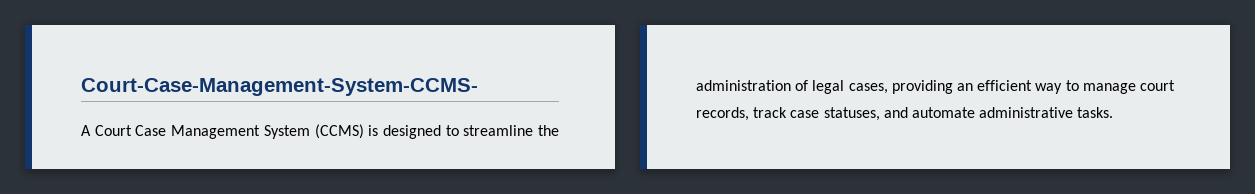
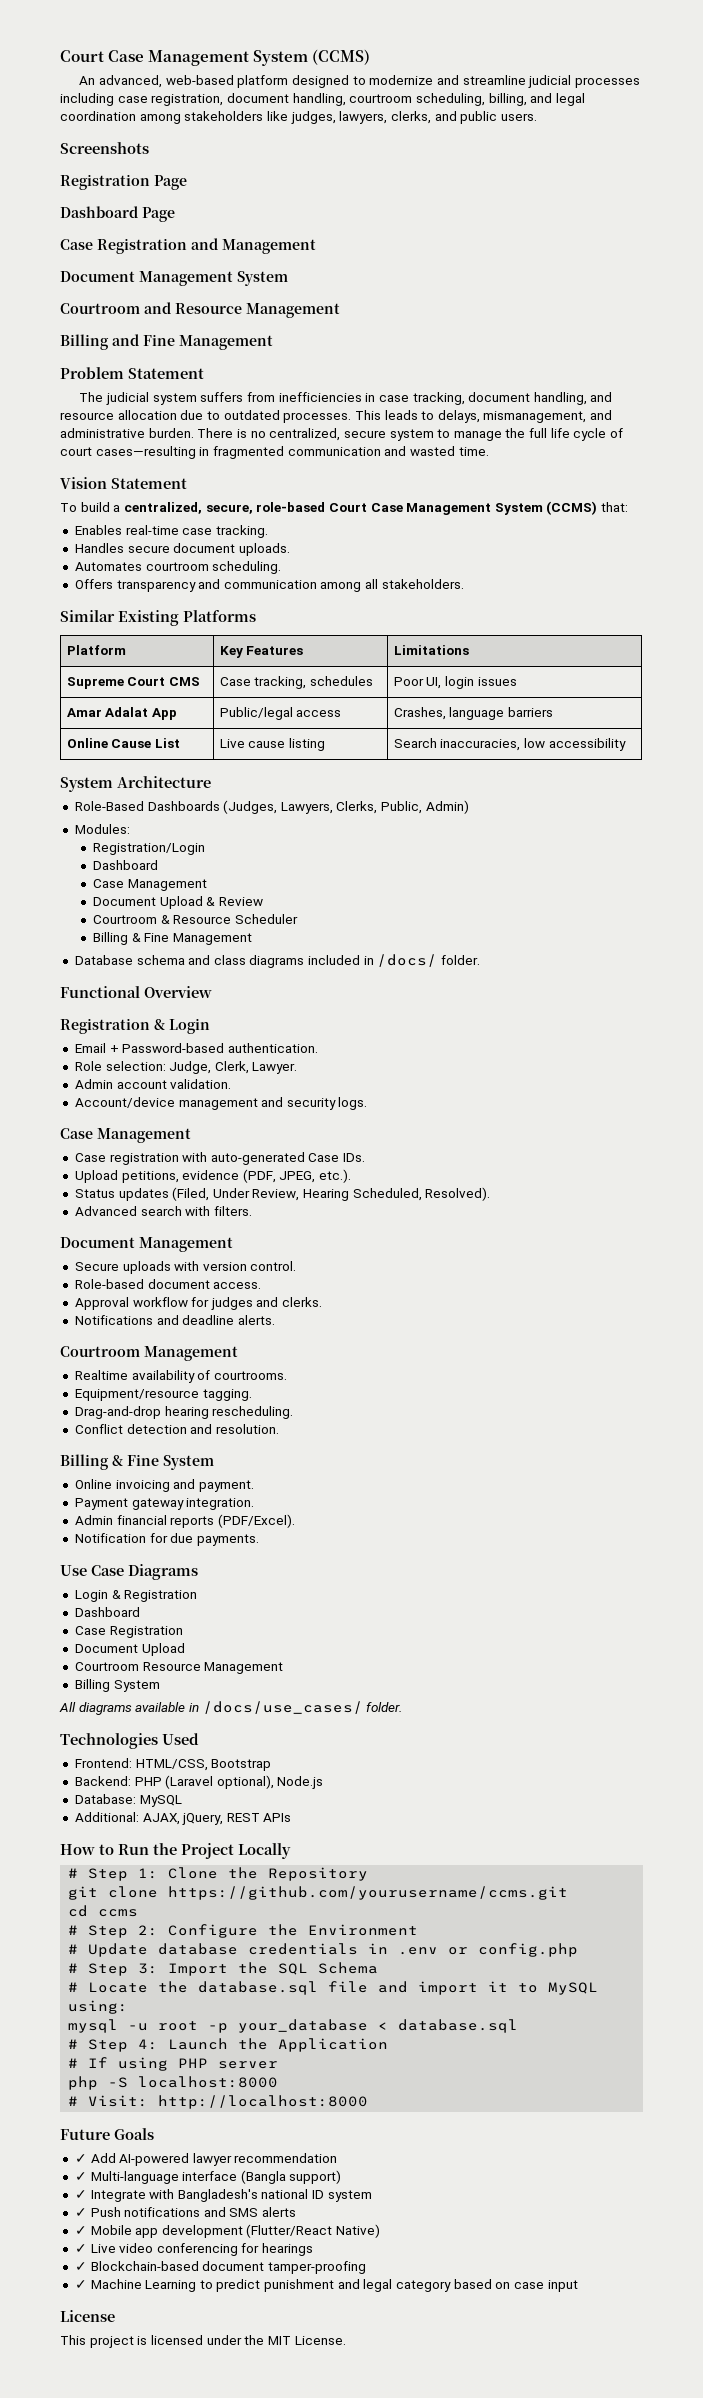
[81,78,478,96] [81,124,559,139] [696,80,1175,94] [696,107,1114,121] Court-Case-Management-System-CCMS- // A Court Case Management System (CCMS) is designed to streamline the administration of legal cases, providing an efficient way to manage court records, track case statuses, and automate administrative tasks. -> [60,49,371,66] [79,75,640,88] [60,93,585,106] [60,111,537,124] [60,142,149,154] [60,174,187,190] [60,206,175,222] [60,238,316,254] [60,271,288,286] [60,302,340,318] [60,334,273,350] [60,367,204,379] [79,392,613,405] [60,410,613,423] [60,428,624,441] [60,446,489,459] [60,477,187,489] [60,501,629,515] [74,525,268,538] [74,543,290,556] [74,561,282,574] [74,579,464,592] [60,610,256,626] [66,645,126,655] [219,646,304,658] [393,645,469,655] [66,677,201,689] [219,676,374,689] [393,676,517,689] [66,707,178,720] [219,707,342,720] [393,707,554,720] [66,738,181,748] [219,738,326,751] [393,738,626,751] [60,776,211,792] [74,800,469,814] [74,824,130,834] [92,843,205,855] [92,860,158,870] [92,879,207,891] [92,896,263,909] [92,914,298,924] [92,932,252,945] [74,954,481,968] [60,986,212,998] [60,1018,210,1034] [74,1043,318,1053] [74,1061,298,1074] [74,1079,232,1089] [74,1097,368,1110] [60,1128,191,1143] [74,1152,366,1165] [74,1169,352,1183] [74,1187,491,1201] [74,1206,252,1216] [60,1237,233,1252] [74,1261,297,1274] [74,1279,262,1289] [74,1297,323,1310] [74,1315,275,1325] [60,1346,238,1361] [74,1370,287,1383] [74,1389,252,1401] [74,1406,294,1419] [74,1424,279,1434] [60,1454,214,1470] [74,1479,254,1492] [74,1498,255,1510] [74,1514,295,1528] [74,1533,259,1546] [60,1564,198,1580] [74,1590,198,1602] [74,1607,140,1617] [74,1626,183,1638] [74,1643,185,1656] [74,1662,284,1674] [74,1679,160,1692] [59,1701,403,1715] [60,1733,199,1749] [74,1758,272,1771] [74,1775,324,1789] [74,1794,182,1807] [74,1812,292,1825] [60,1843,291,1859] [68,1867,369,1881] [68,1886,569,1900] [68,1905,139,1917] [68,1924,419,1938] [68,1943,579,1957] [68,1962,379,1976] [68,1981,599,1995] [68,2000,129,2014] [68,2019,519,2033] [68,2038,389,2052] [68,2057,279,2071] [68,2076,279,2090] [68,2095,369,2109] [60,2128,154,2140] [74,2153,338,2166] [74,2170,342,2184] [74,2189,372,2202] [74,2207,297,2217] [74,2224,381,2238] [74,2243,314,2256] [74,2261,366,2274] [74,2279,578,2292] [60,2310,115,2322] [60,2335,346,2348] Court Case Management System (CCMS) // An advanced, web-based platform designed to modernize and streamline judicial processes including case registration, document handling, courtroom scheduling, billing, and legal coordination among stakeholders like judges, lawyers, clerks, and public users. // Screenshots // Registration Page // Dashboard Page // Case Registration and Management // Document Management System // Courtroom and Resource Management // Billing and Fine Management // Problem Statement // The judicial system suffers from inefficiencies in case tracking, document handling, and resource allocation due to outdated processes. This leads to delays, mismanagement, and administrative burden. There is no centralized, secure system to manage the full life cycle of court cases—resulting in fragmented communication and wasted time. // Vision Statement // To build a centralized, secure, role-based Court Case Management System (CCMS) that: // Enables real-time case tracking. // Handles secure document uploads. // Automates courtroom scheduling. // Offers transparency and communication among all stakeholders. // Similar Existing Platforms // Platform | Key Features | Limitations // Supreme Court CMS | Case tracking, schedules | Poor UI, login issues // Amar Adalat App | Public/legal access | Crashes, language barriers // Online Cause List | Live cause listing | Search inaccuracies, low accessibility // System Architecture // Role-Based Dashboards (Judges, Lawyers, Clerks, Public, Admin) // Modules: // Registration/Login // Dashboard // Case Management // Document Upload & Review // Courtroom & Resource Scheduler // Billing & Fine Management // Database schema and class diagrams included in /docs/ folder. // Functional Overview // Registration & Login // Email + Password-based authentication. // Role selection: Judge, Clerk, Lawyer. // Admin account validation. // Account/device management and security logs. // Case Management // Case registration with auto-generated Case IDs. // Upload petitions, evidence (PDF, JPEG, etc.). // Status updates (Filed, Under Review, Hearing Scheduled, Resolved). // Advanced search with filters. // Document Management // Secure uploads with version control. // Role-based document access. // Approval workflow for judges and clerks. // Notifications and deadline alerts. // Courtroom Management // Realtime availability of courtrooms. // Equipment/resource tagging. // Drag-and-drop hearing rescheduling. // Conflict detection and resolution. // Billing & Fine System // Online invoicing and payment. // Payment gateway integration. // Admin financial reports (PDF/Excel). // Notification for due payments. // Use Case Diagrams // Login & Registration // Dashboard // Case Registration // Document Upload // Courtroom Resource Management // Billing System // All diagrams available in /docs/use_cases/ folder. // Technologies Used // Frontend: HTML/CSS, Bootstrap // Backend: PHP (Laravel optional), Node.js // Database: MySQL // Additional: AJAX, jQuery, REST APIs // How to Run the Project Locally // # Step 1: Clone the Repository // git clone https://github.com/yourusername/ccms.git // cd ccms // # Step 2: Configure the Environment // # Update database credentials in .env or config.php // # Step 3: Import the SQL Schema // # Locate the database.sql file and import it to MySQL using: // mysql -u root -p your_database < database.sql // # Step 4: Launch the Application // # If using PHP server // php -S localhost:8000 // # Visit: http://localhost:8000 // Future Goals // ✓ Add AI-powered lawyer recommendation // ✓ Multi-language interface (Bangla support) // ✓ Integrate with Bangladesh's national ID system // ✓ Push notifications and SMS alerts // ✓ Mobile app development (Flutter/React Native) // ✓ Live video conferencing for hearings // ✓ Blockchain-based document tamper-proofing // ✓ Machine Learning to predict punishment and legal category based on case input // License // This project is licensed under the MIT License.

